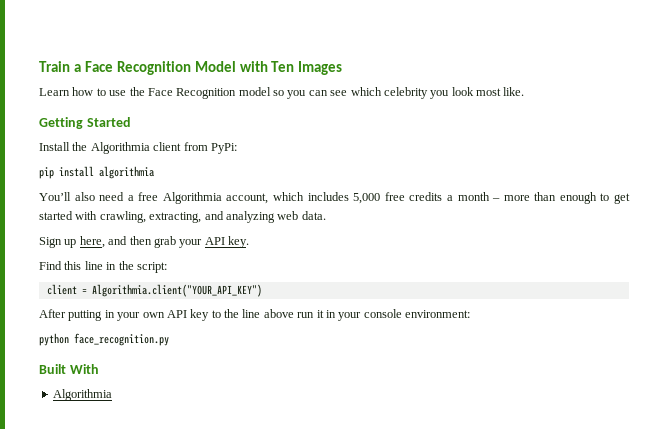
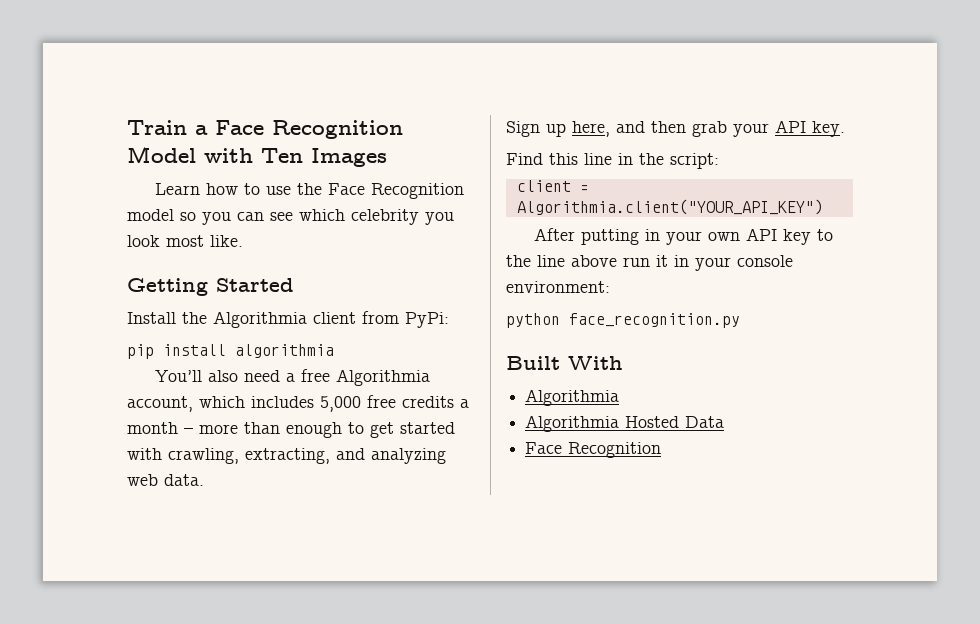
(112, 395) none -> [525,415,725,432] [525,442,662,458] // Algorithmia Hosted Data // Face Recognition

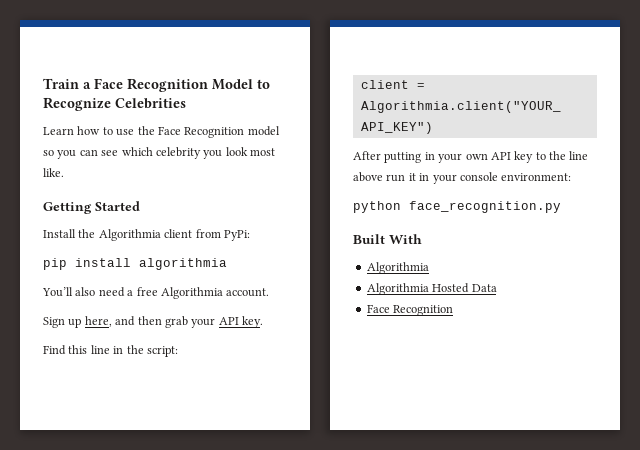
[204,148,387,167] with Ten Images -> [257,79,270,89] [43,97,186,111] to Recognize Celebrities
[127,395,469,412] [127,422,455,438] [127,448,446,464] [127,474,204,486] account, which includes 5,000 free credits a month – more than enough to get started with crawling, extracting, and analyzing web data. -> [226,288,270,297] account.

